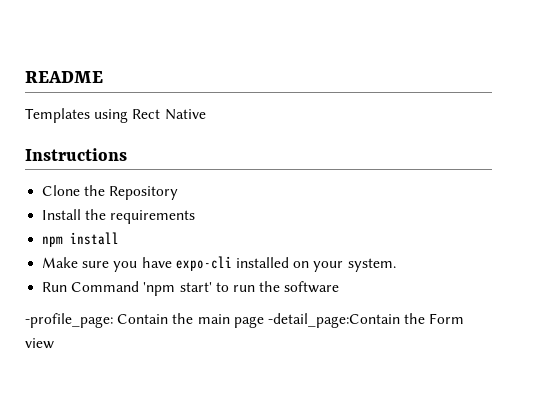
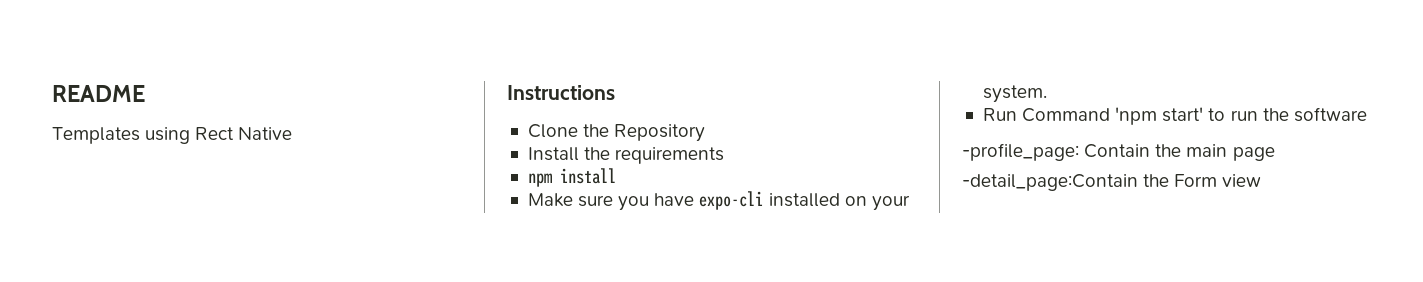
(264, 322) none -> (1275, 154) //

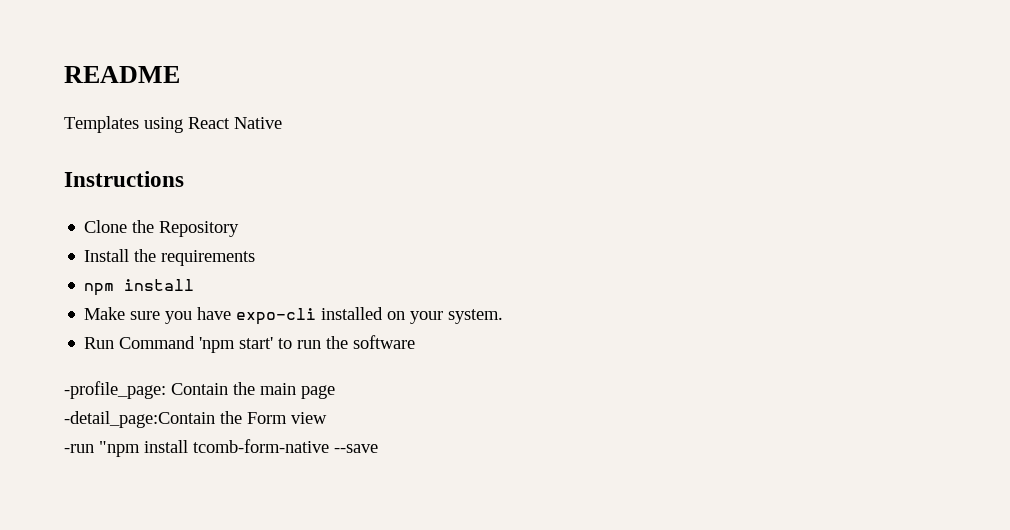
[195,127,235,140] Rect -> [188,117,230,129] React
(1262, 180) none -> [64,439,378,457] // -run "npm install tcomb-form-native --save

